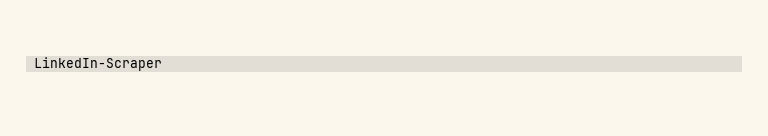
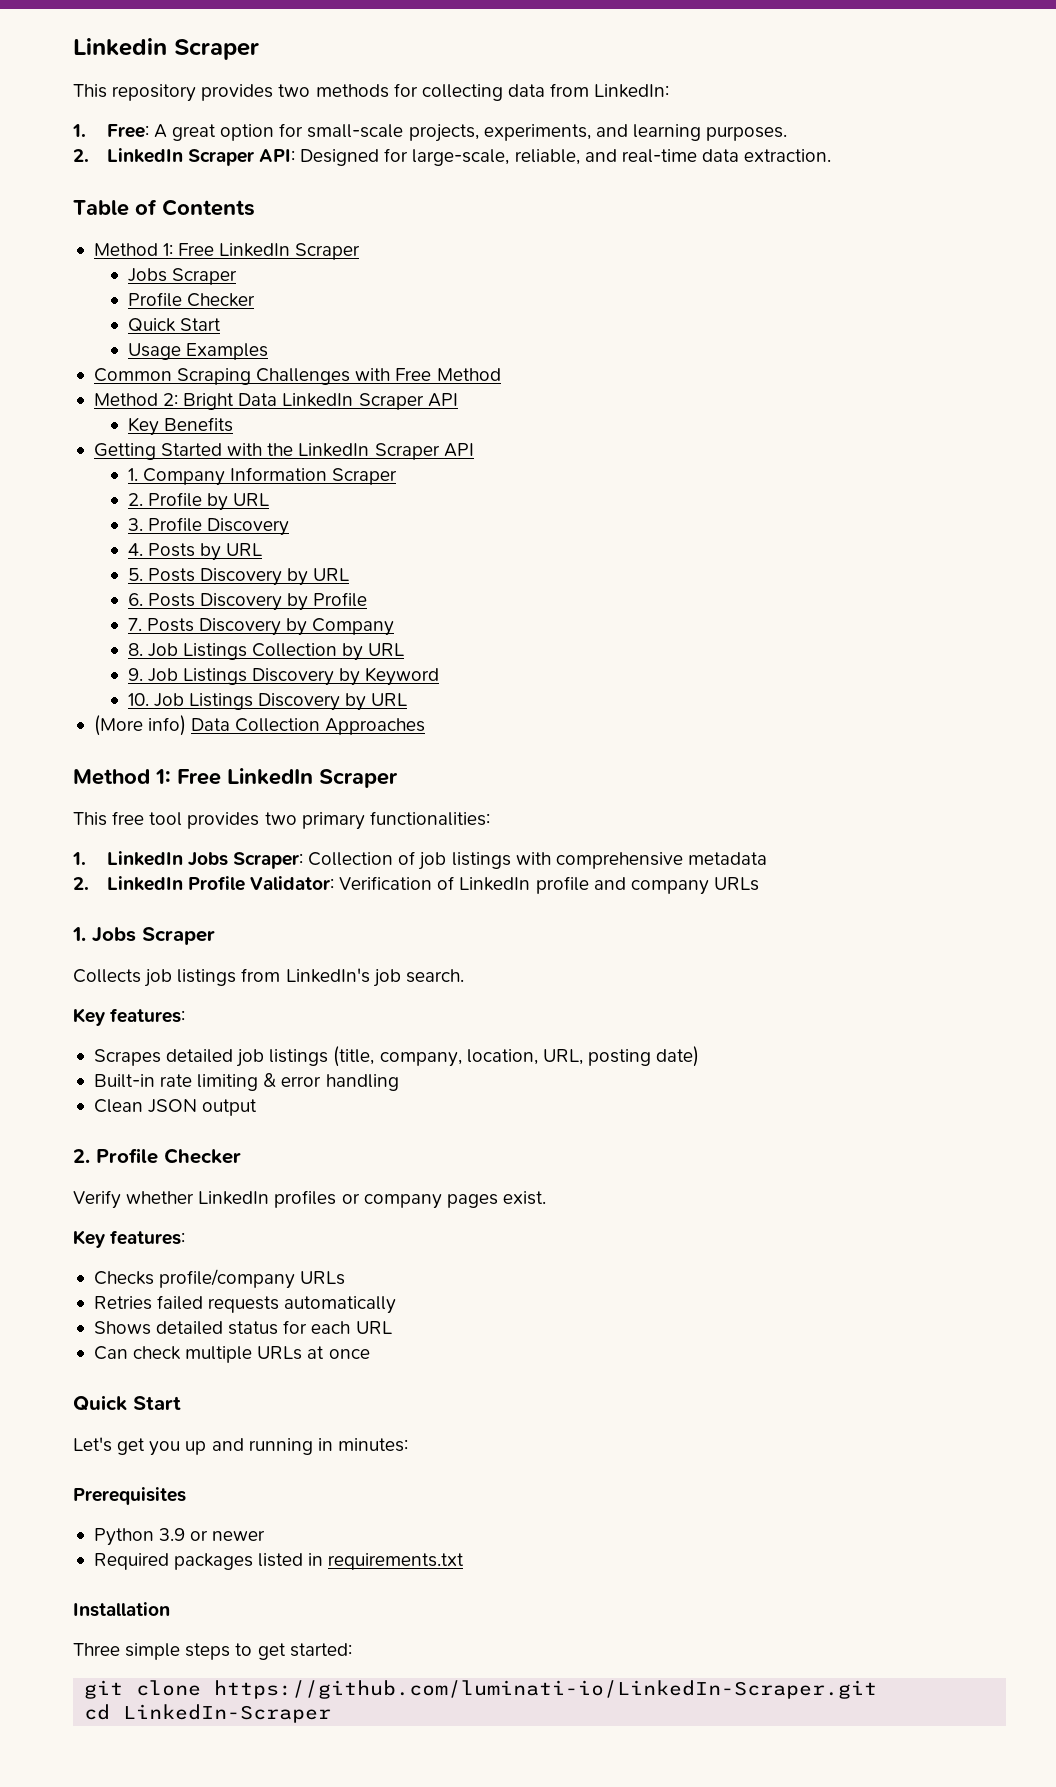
(34, 64) none -> [73,38,259,60] [73,83,670,102] [72,123,788,142] [73,148,832,166] [73,199,255,216] [93,243,361,260] [127,268,237,285] [127,292,255,307] [127,318,221,332] [127,343,268,360] [93,368,501,385] [93,393,458,410] [127,417,233,436] [93,443,474,460] [127,467,398,486] [127,492,270,511] [127,517,289,536] [127,543,263,561] [127,568,350,586] [127,592,368,611] [127,618,395,636] [127,643,405,661] [127,667,440,686] [127,693,408,711] [93,715,426,736] [73,768,398,788] [73,811,490,830] [72,851,767,870] [73,876,759,895] [72,927,215,945] [73,968,464,987] [73,1008,186,1026] [93,1046,700,1067] [93,1073,399,1091] [93,1099,258,1116] [73,1148,241,1164] [73,1190,546,1209] [73,1230,186,1248] [93,1269,346,1289] [93,1295,397,1314] [93,1320,392,1335] [93,1346,370,1363] [73,1395,181,1411] [73,1437,408,1456] [73,1487,186,1505] [93,1528,266,1546] [93,1553,465,1570] [73,1602,170,1617] [73,1643,352,1660] [84,1680,878,1699] [84,1704,111,1720] Linkedin Scraper // This repository provides two methods for collecting data from LinkedIn: // 1. Free: A great option for small-scale projects, experiments, and learning purposes. // 2. LinkedIn Scraper API: Designed for large-scale, reliable, and real-time data extraction. // Table of Contents // Method 1: Free LinkedIn Scraper // Jobs Scraper // Profile Checker // Quick Start // Usage Examples // Common Scraping Challenges with Free Method // Method 2: Bright Data LinkedIn Scraper API // Key Benefits // Getting Started with the LinkedIn Scraper API // 1. Company Information Scraper // 2. Profile by URL // 3. Profile Discovery // 4. Posts by URL // 5. Posts Discovery by URL // 6. Posts Discovery by Profile // 7. Posts Discovery by Company // 8. Job Listings Collection by URL // 9. Job Listings Discovery by Keyword // 10. Job Listings Discovery by URL // (More info) Data Collection Approaches // Method 1: Free LinkedIn Scraper // This free tool provides two primary functionalities: // 1. LinkedIn Jobs Scraper: Collection of job listings with comprehensive metadata // 2. LinkedIn Profile Validator: Verification of LinkedIn profile and company URLs // 1. Jobs Scraper // Collects job listings from LinkedIn's job search. // Key features: // Scrapes detailed job listings (title, company, location, URL, posting date) // Built-in rate limiting & error handling // Clean JSON output // 2. Profile Checker // Verify whether LinkedIn profiles or company pages exist. // Key features: // Checks profile/company URLs // Retries failed requests automatically // Shows detailed status for each URL // Can check multiple URLs at once // Quick Start // Let's get you up and running in minutes: // Prerequisites // Python 3.9 or newer // Required packages listed in requirements.txt // Installation // Three simple steps to get started: // git clone https://github.com/luminati-io/LinkedIn-Scraper.git // cd

